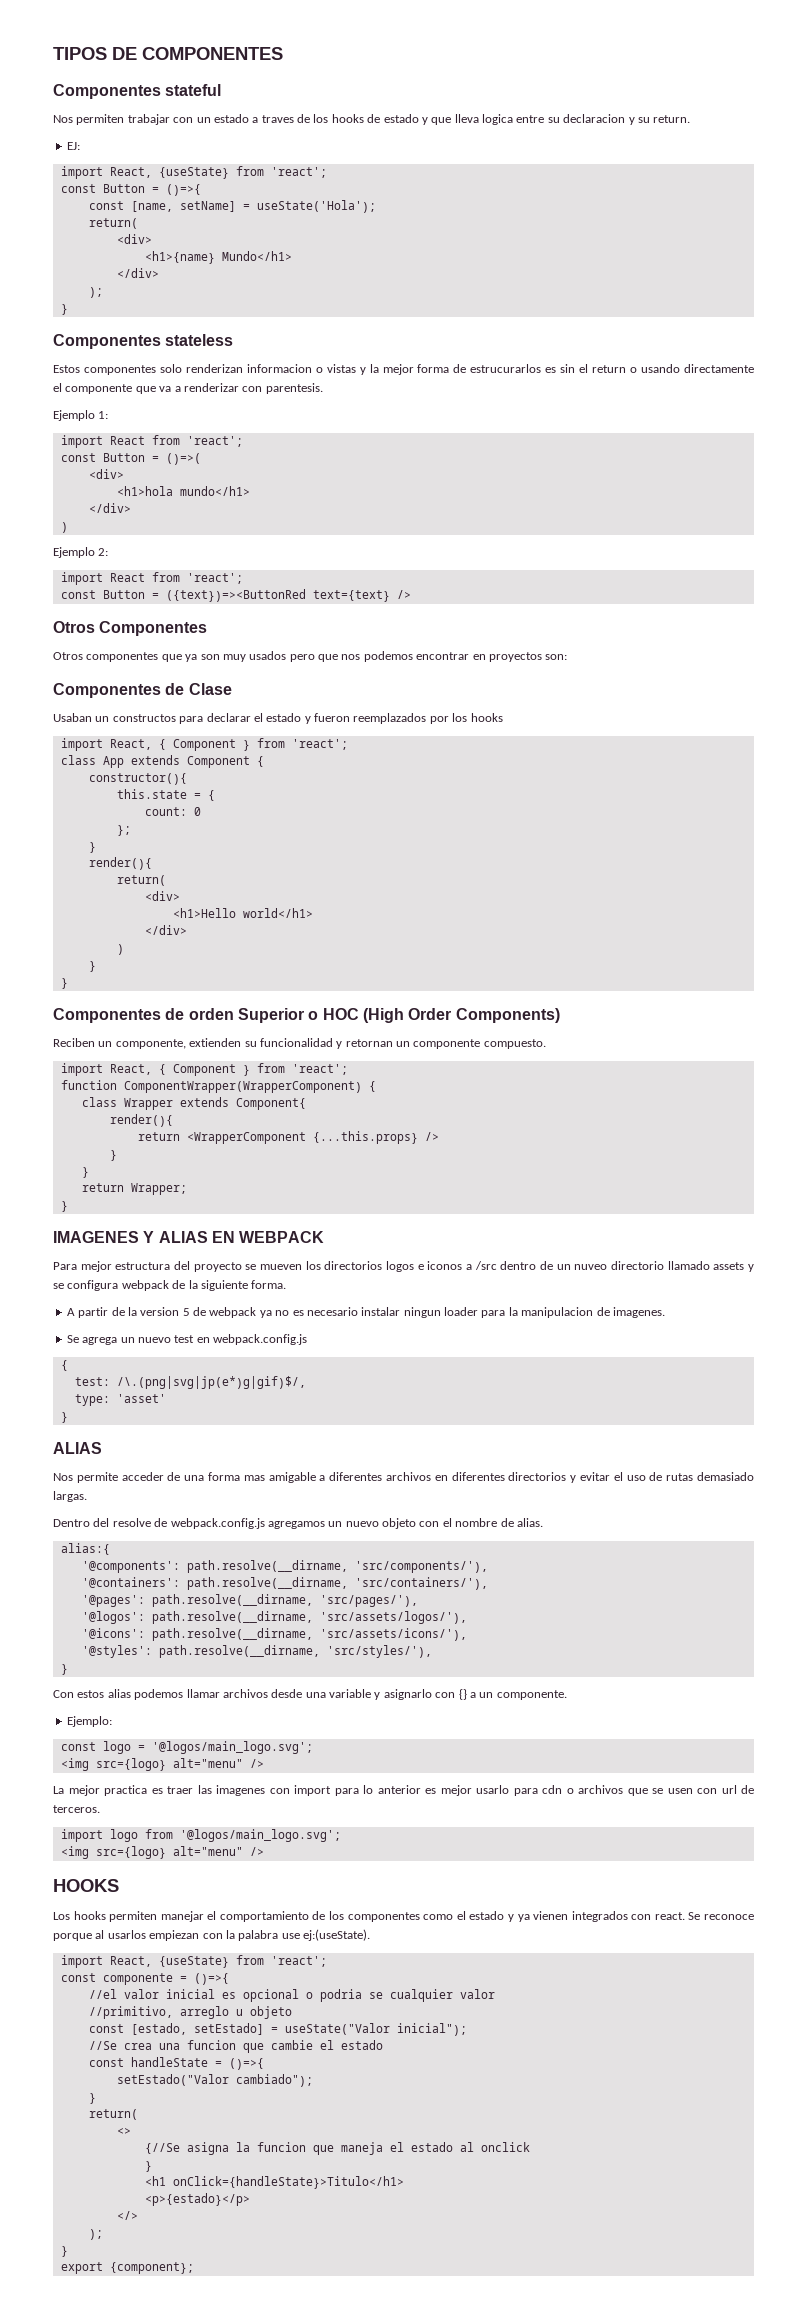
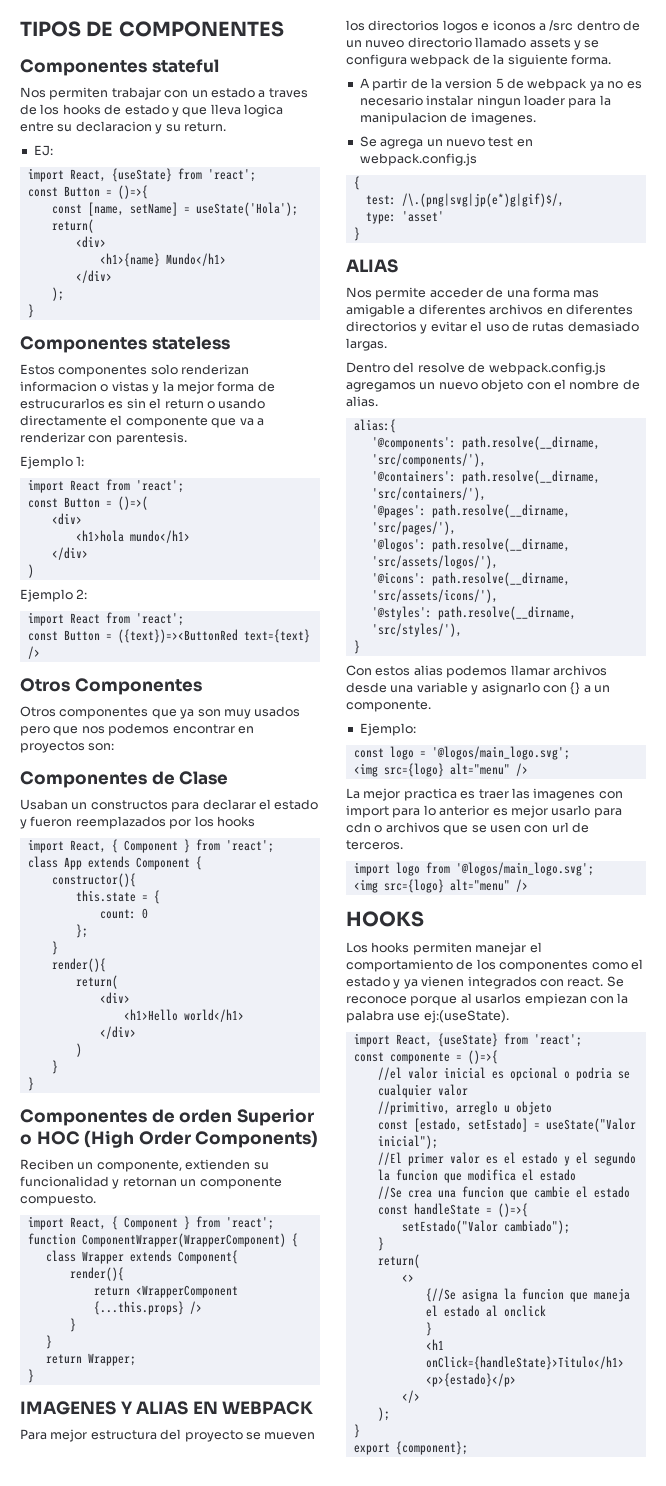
(467, 2029) none -> [377,1152,636,1166] [377,1169,576,1183] // //El primer valor es el estado y el segundo la funcion que modifica el estado

